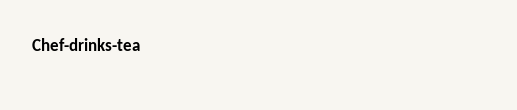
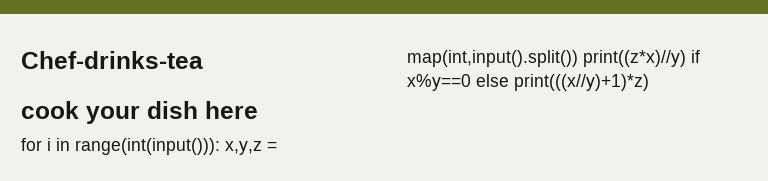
(140, 44) none -> [21,101,258,124] [21,138,277,155] [407,50,700,67] [407,74,649,91] // cook your dish here // for i in range(int(input())): x,y,z = map(int,input().split()) print((z*x)//y) if x%y==0 else print(((x//y)+1)*z)

